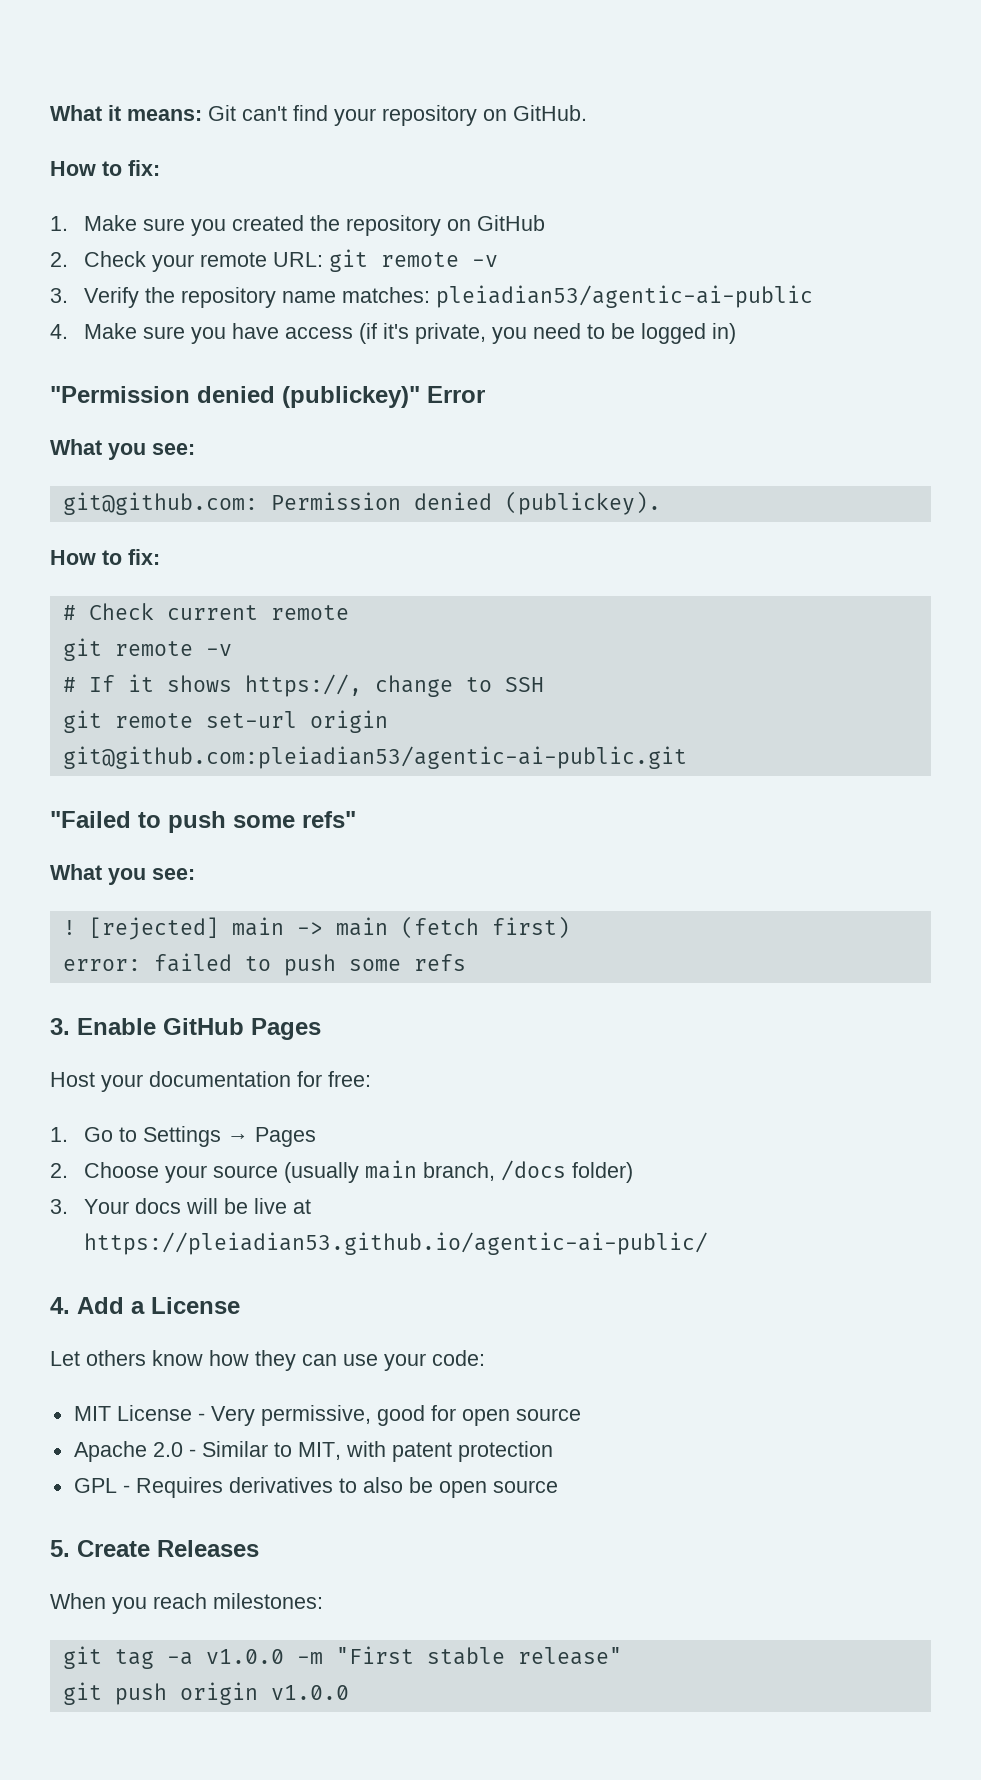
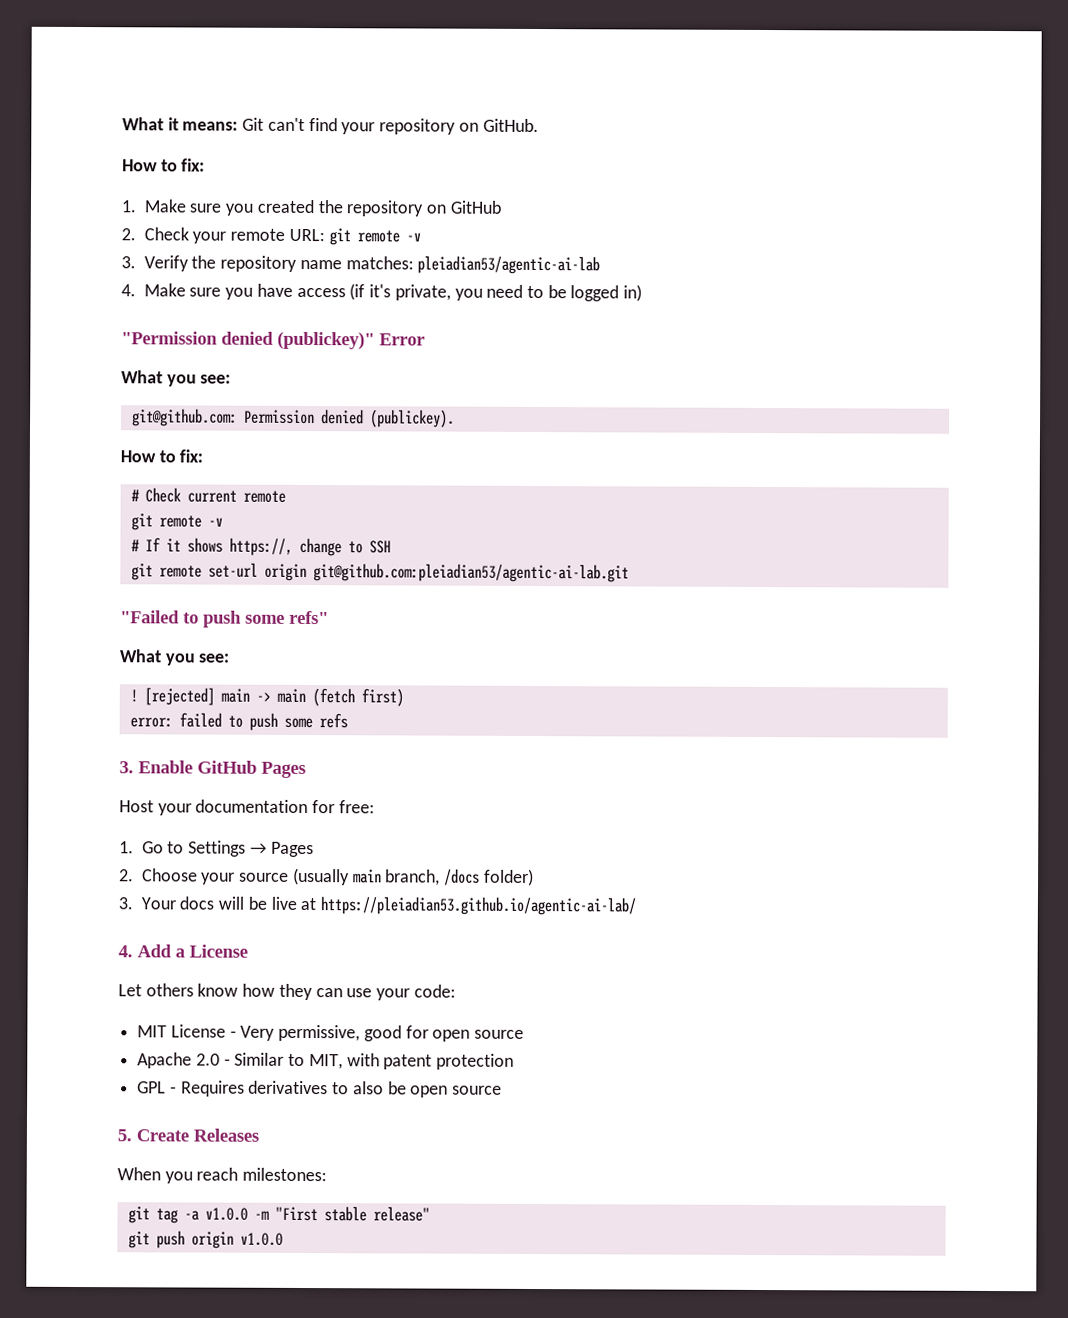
[435,285,813,308] pleiadian53/agentic-ai-public -> [417,255,601,275] pleiadian53/agentic-ai-lab
[62,746,687,769] git@github.com:pleiadian53/agentic-ai-public.git -> [312,563,629,583] git@github.com:pleiadian53/agentic-ai-lab.git
[83,1232,708,1255] https://pleiadian53.github.io/agentic-ai-public/ -> [320,896,637,916] https://pleiadian53.github.io/agentic-ai-lab/

